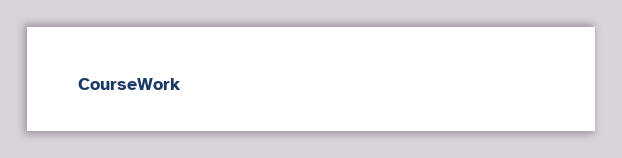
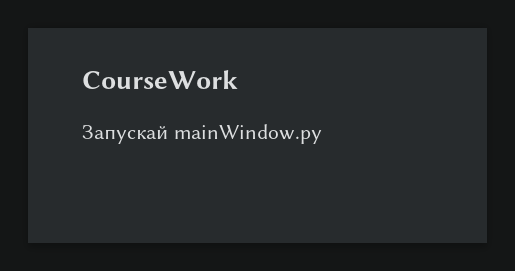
(181, 84) none -> [82,124,322,144] // Запускай mainWindow.py

